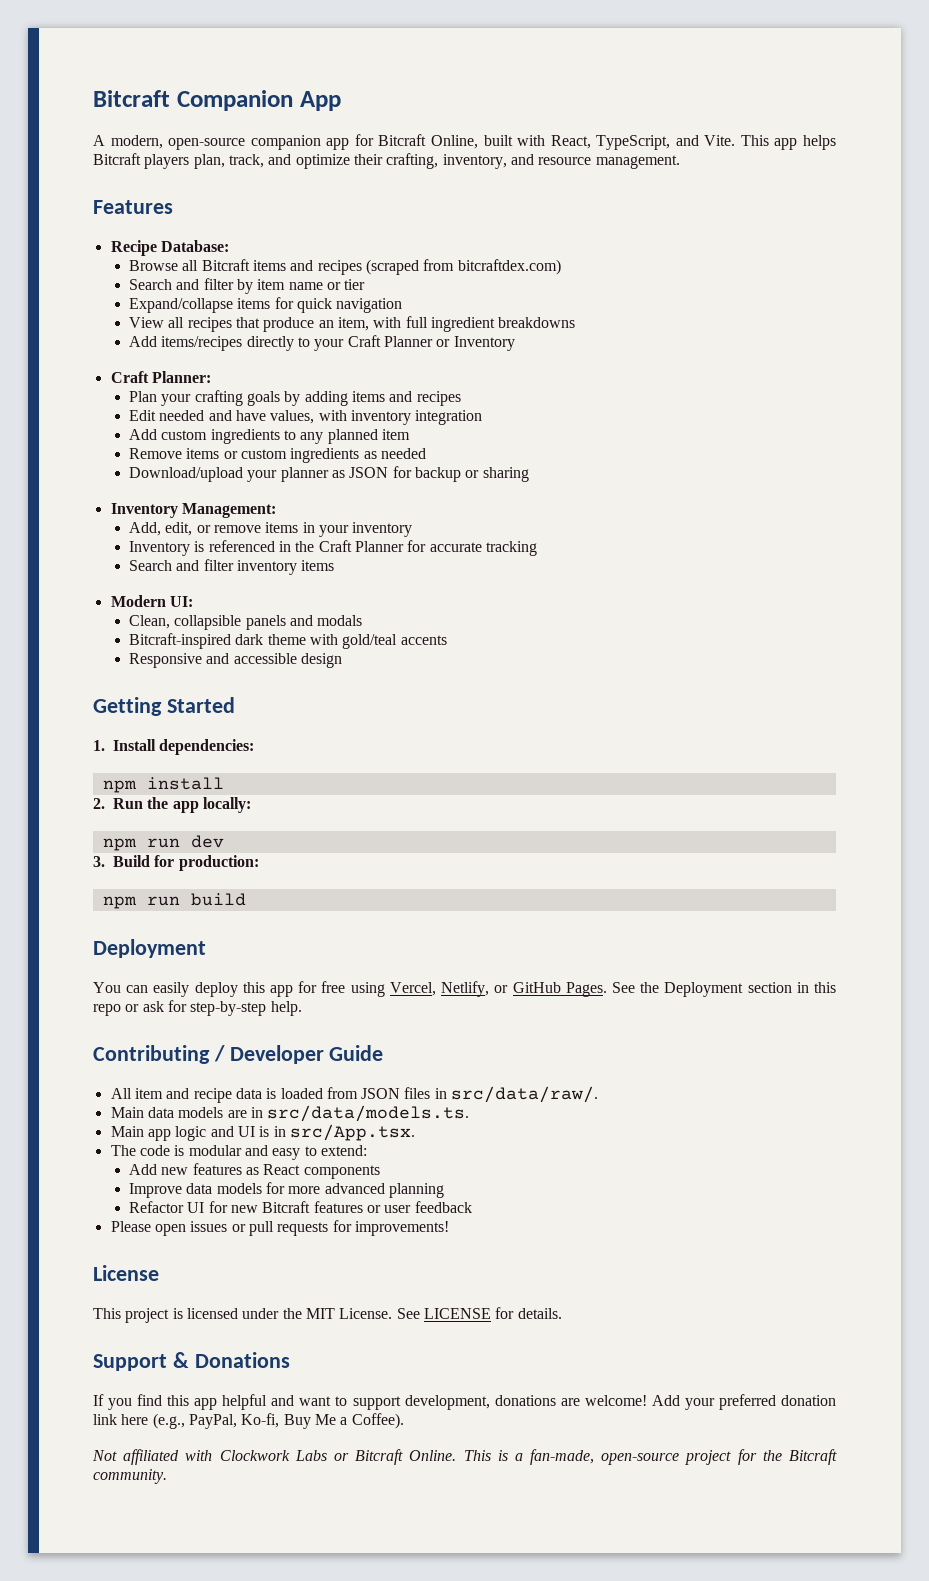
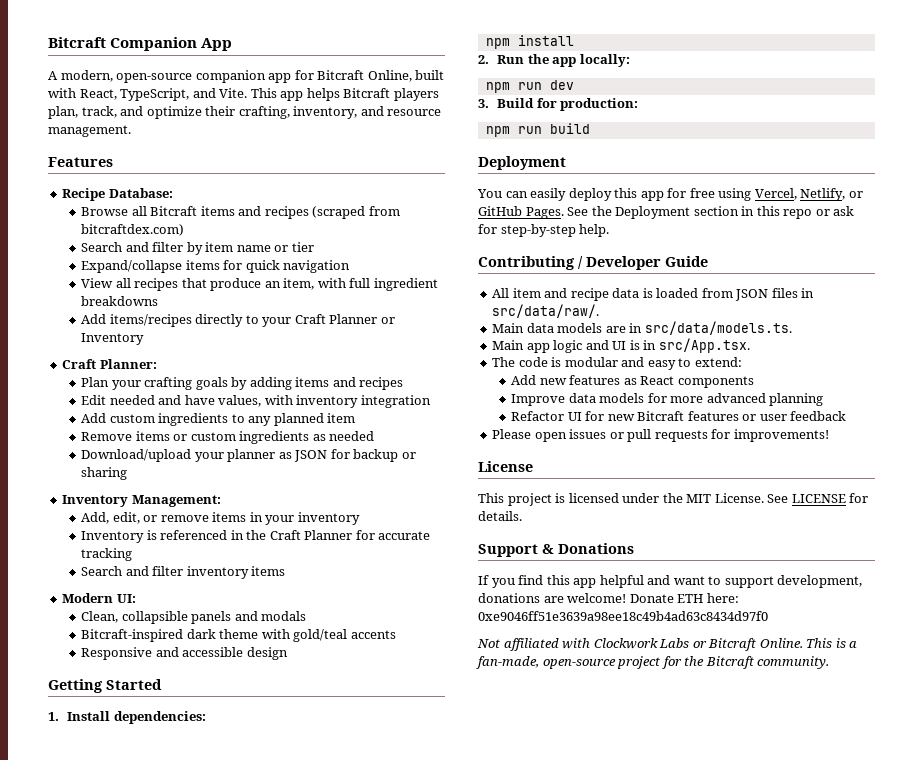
[651,1394,836,1410] [93,1413,404,1429] Add your preferred donation link here (e.g., PayPal, Ko-fi, Buy Me a Coffee). -> [629,593,739,603] [478,611,768,621] Donate ETH here: 0xe9046ff51e3639a98ee18c49b4ad63c8434d97f0

